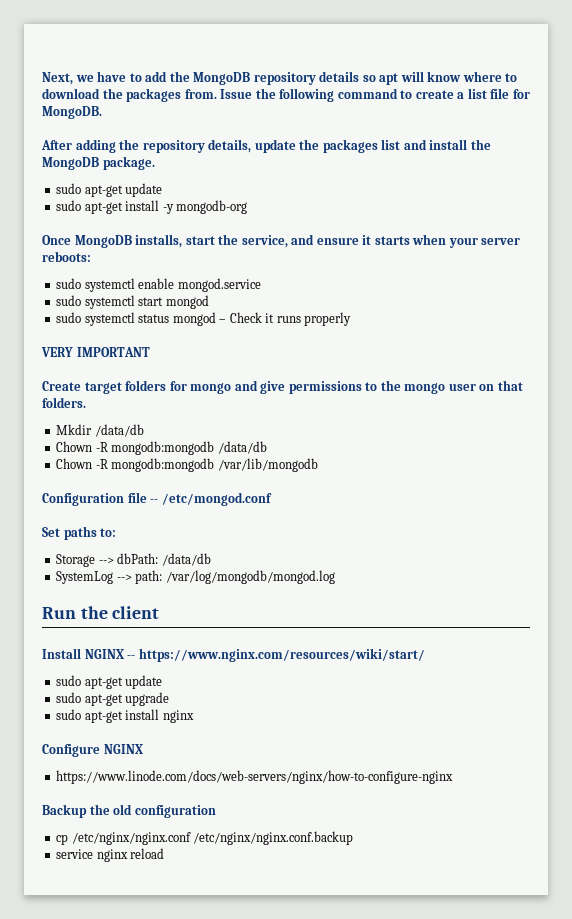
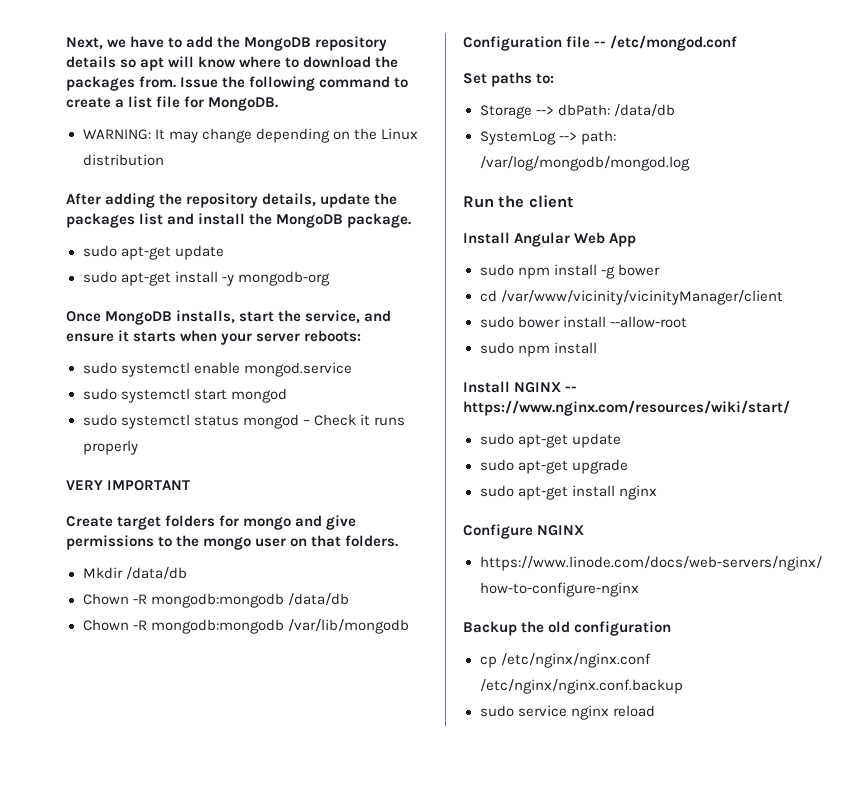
(102, 112) none -> [82,128,418,143] [82,154,164,166] // WARNING: It may change depending on the Linux distribution
(160, 612) none -> [463,232,637,247] [479,264,660,279] [479,290,783,305] [479,316,687,328] [479,342,597,357] // Install Angular Web App // sudo npm install -g bower // cd /var/www/vicinity/vicinityManager/client // sudo bower install --allow-root // sudo npm install
(354, 838) none -> [479,705,514,717] sudo

